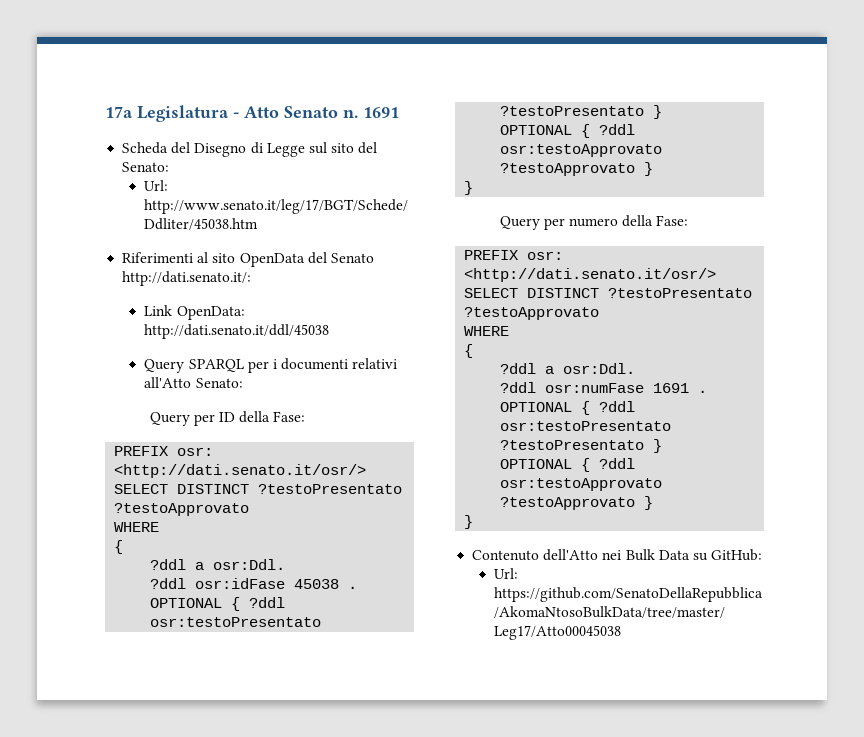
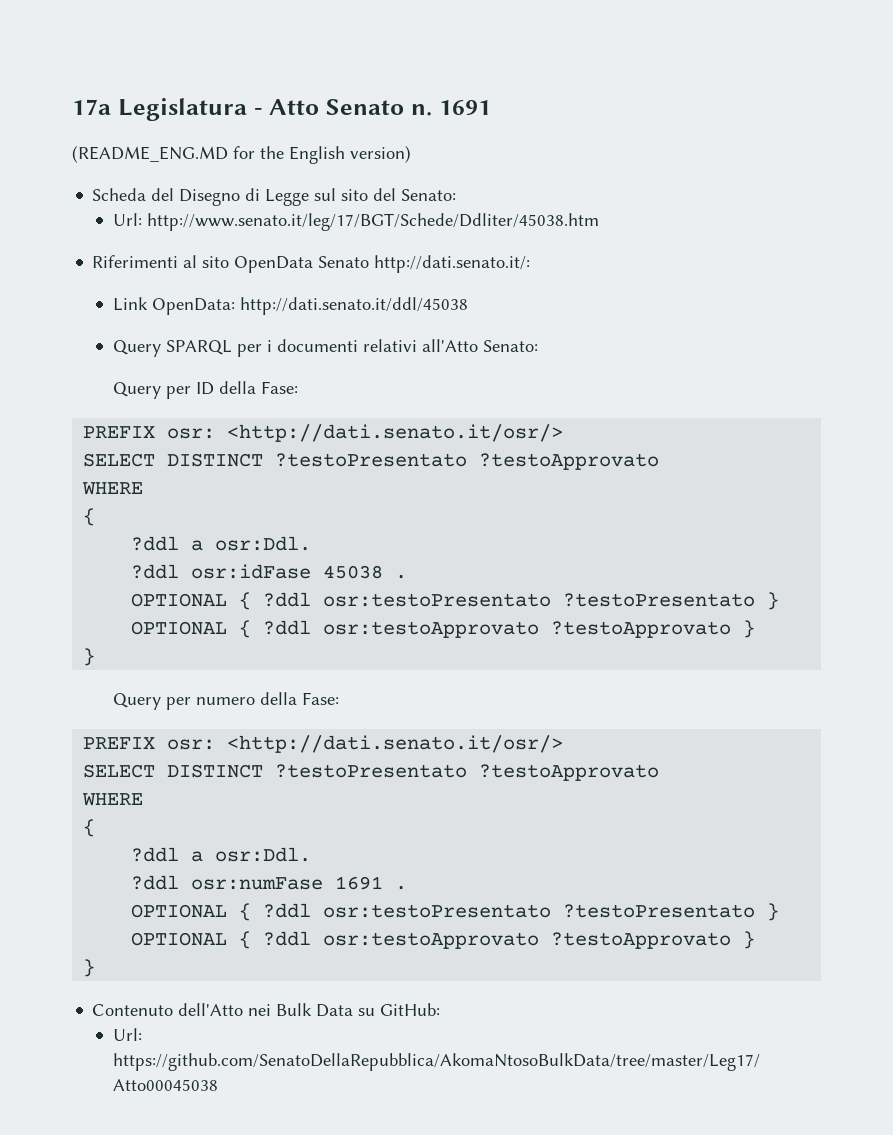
(399, 112) none -> [72,145,411,164] // (README_ENG.MD for the English version)
[307,252,327,264] del -> (314, 264) none

